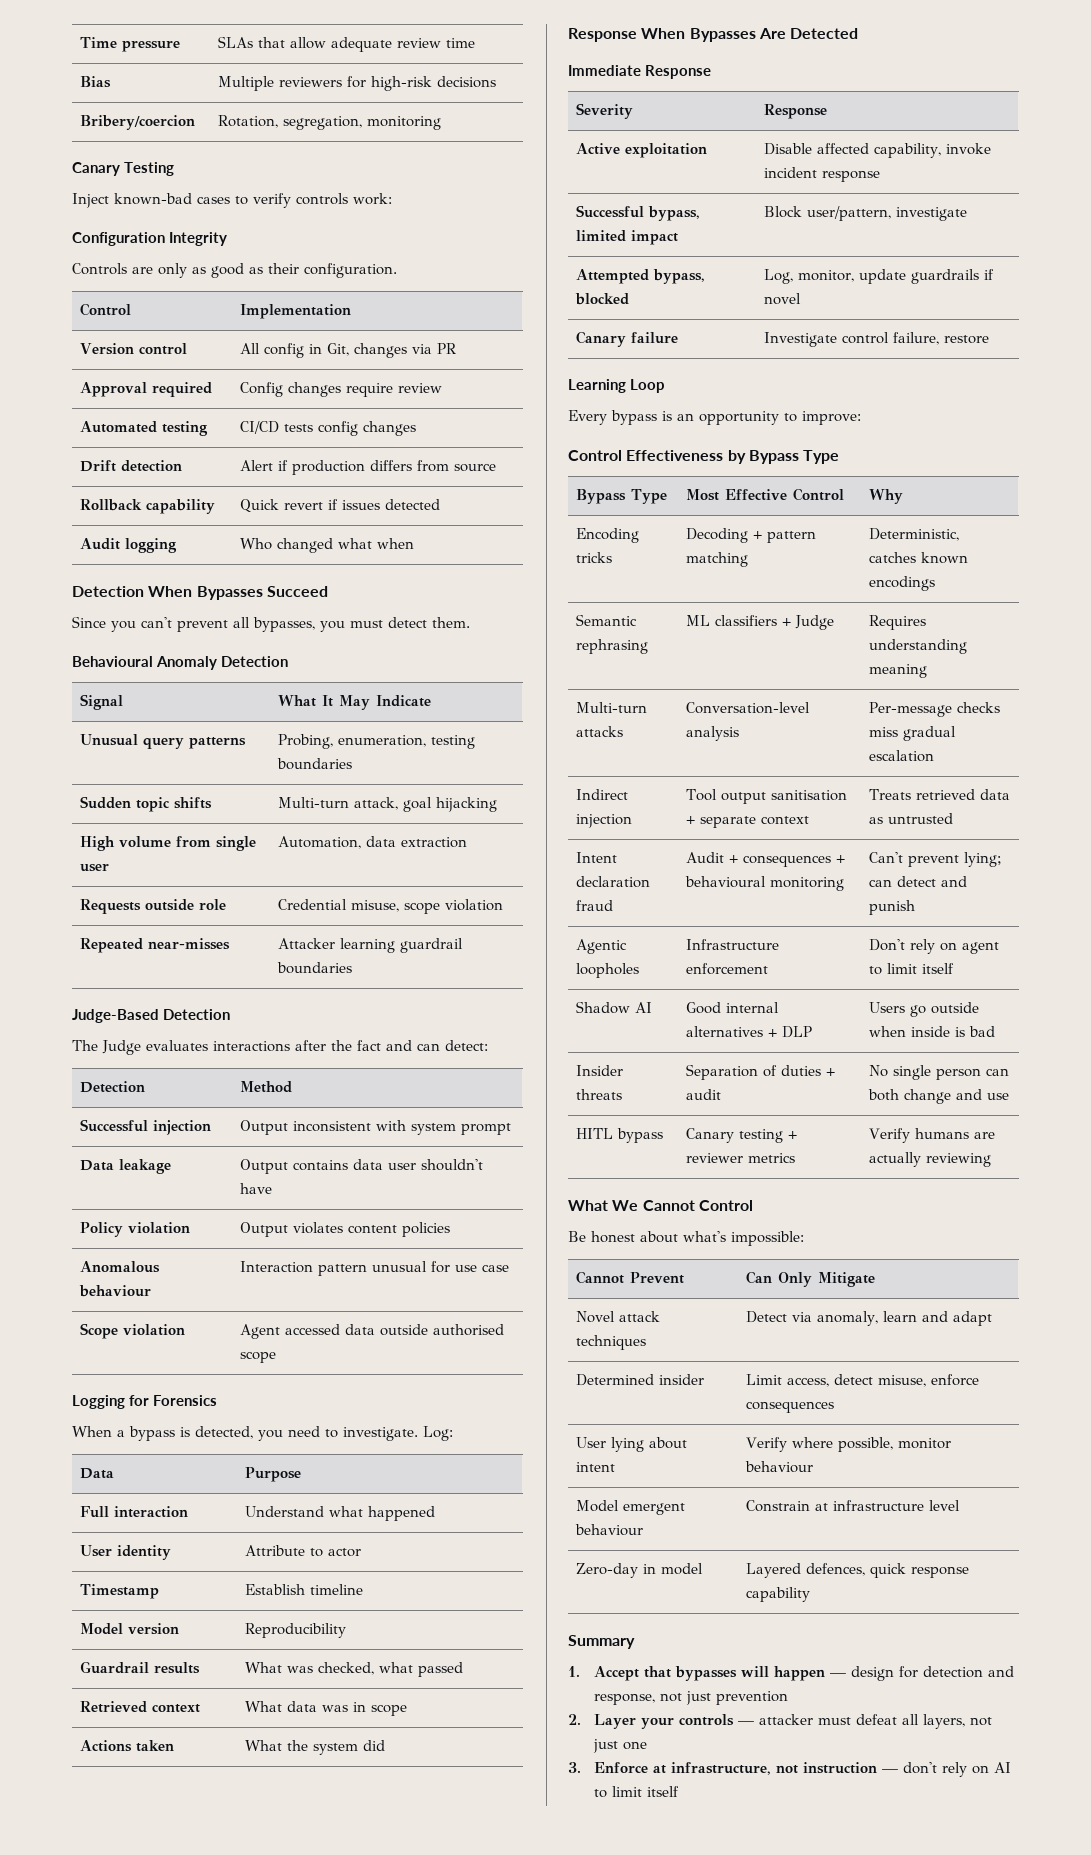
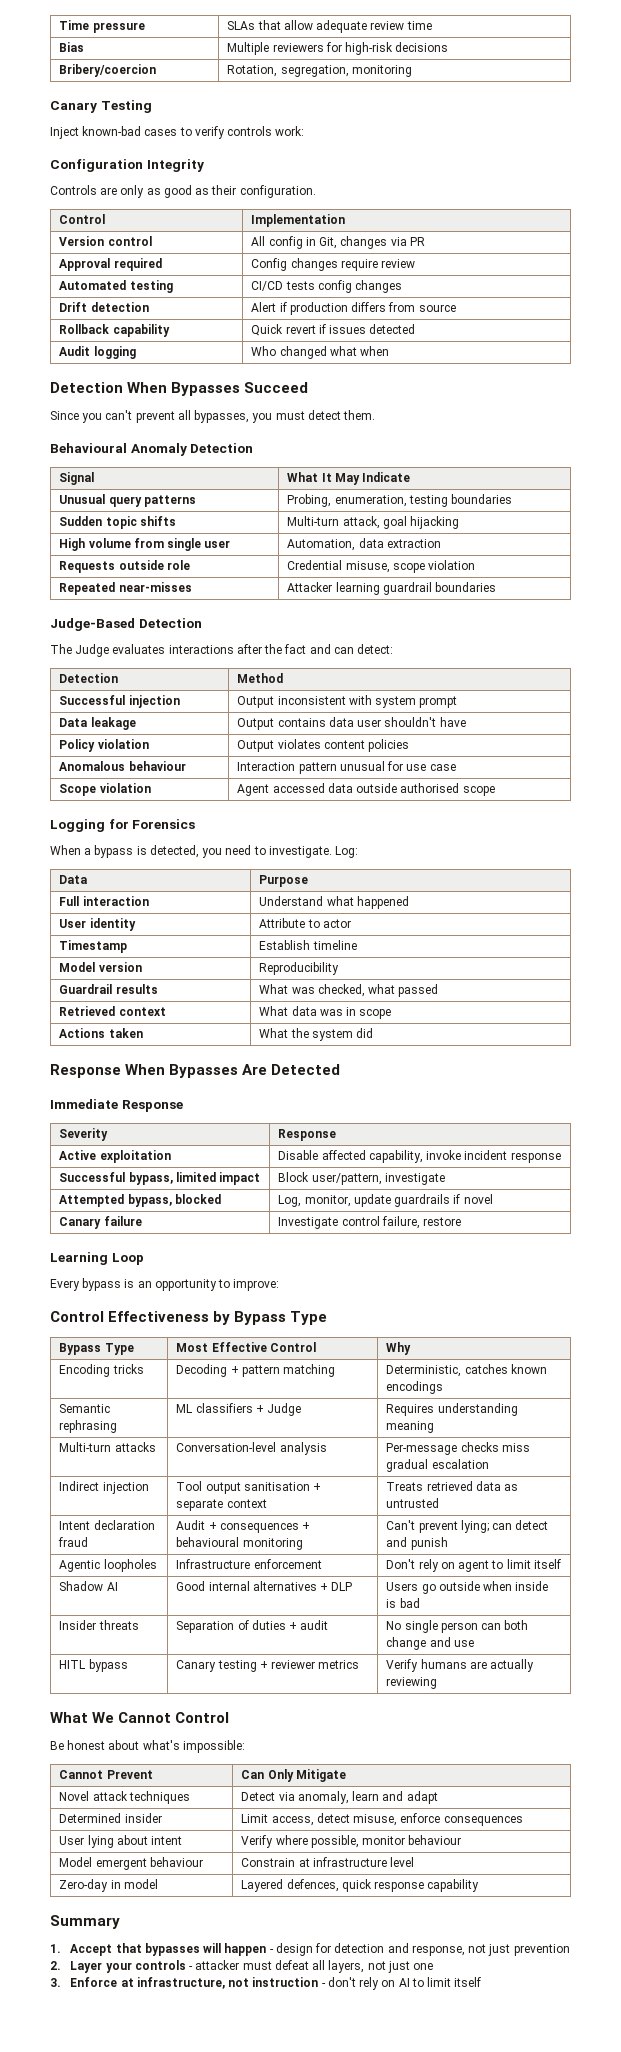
[830,1673,847,1677] — -> [269,1949,274,1953] -
[738,1721,755,1725] — -> [189,1966,194,1970] -
[882,1769,899,1773] — -> [321,1983,326,1987] -

